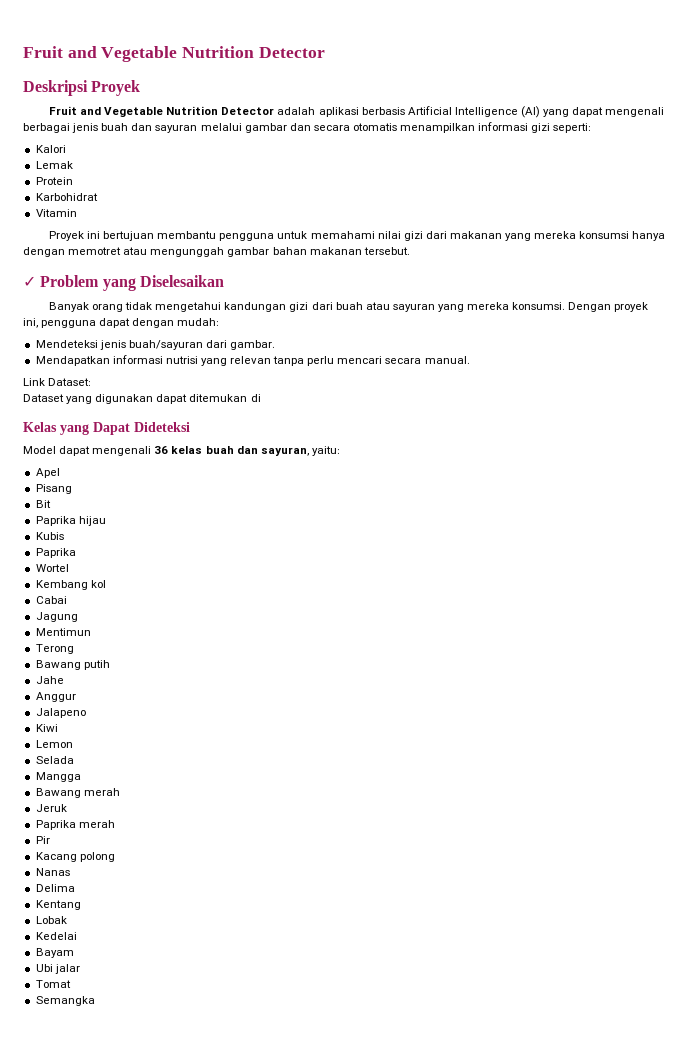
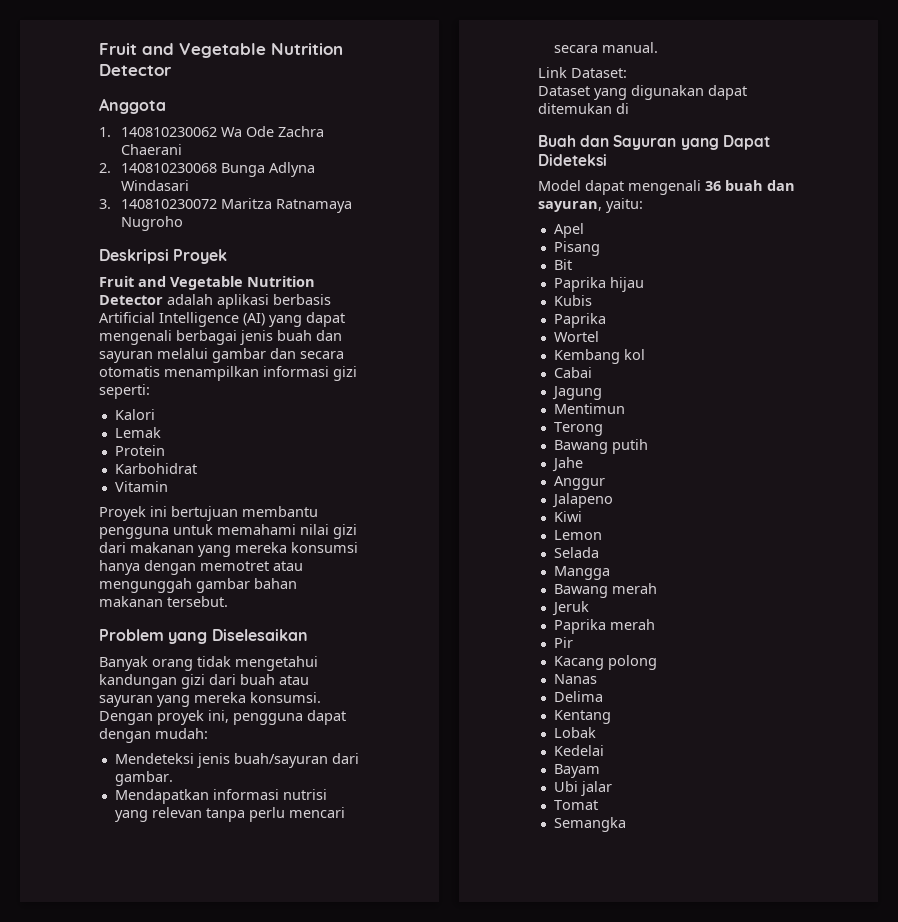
[23,46,325,62] Fruit and Vegetable Nutrition Detector -> [99,43,343,58] [99,64,172,76] [99,98,166,114] [99,126,324,137] [120,144,182,155] [99,162,315,177] [120,180,189,191] [99,198,352,213] [120,216,183,231] Fruit and Vegetable Nutrition Detector // Anggota // 1. 140810230062 Wa Ode Zachra Chaerani // 2. 140810230068 Bunga Adlyna Windasari // 3. 140810230072 Maritza Ratnamaya Nugroho
[23,276,36,287] ✓ -> (228, 601) none
[23,422,57,432] Kelas -> [538,135,677,150] Buah dan Sayuran
[171,446,203,454] kelas -> (721, 186) none

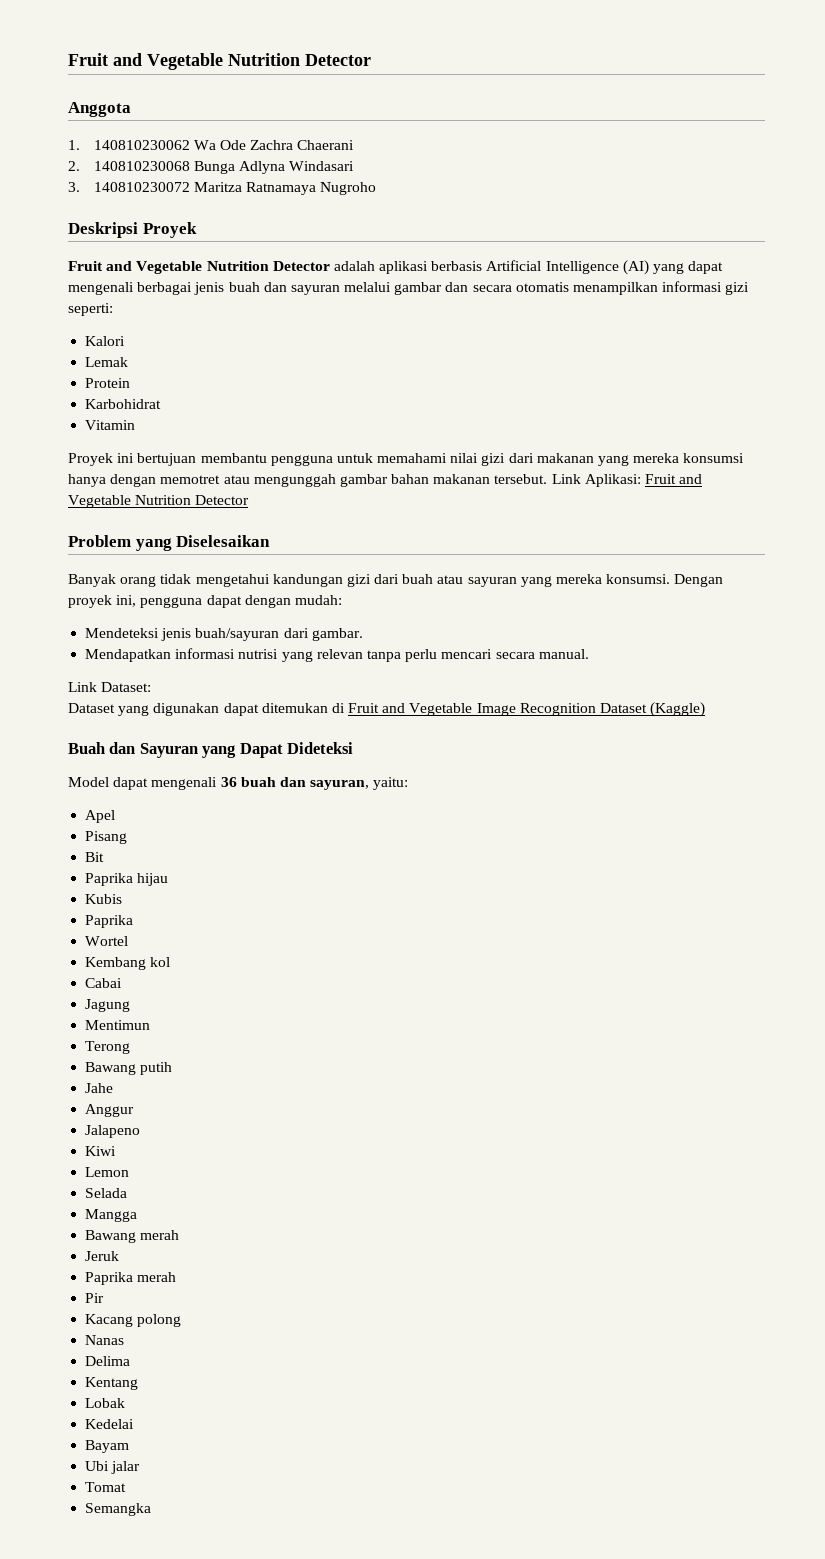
(228, 601) none -> [551,474,703,487] [68,495,250,508] Link Aplikasi: Fruit and Vegetable Nutrition Detector
(629, 108) none -> [348,702,706,717] Fruit and Vegetable Image Recognition Dataset (Kaggle)

